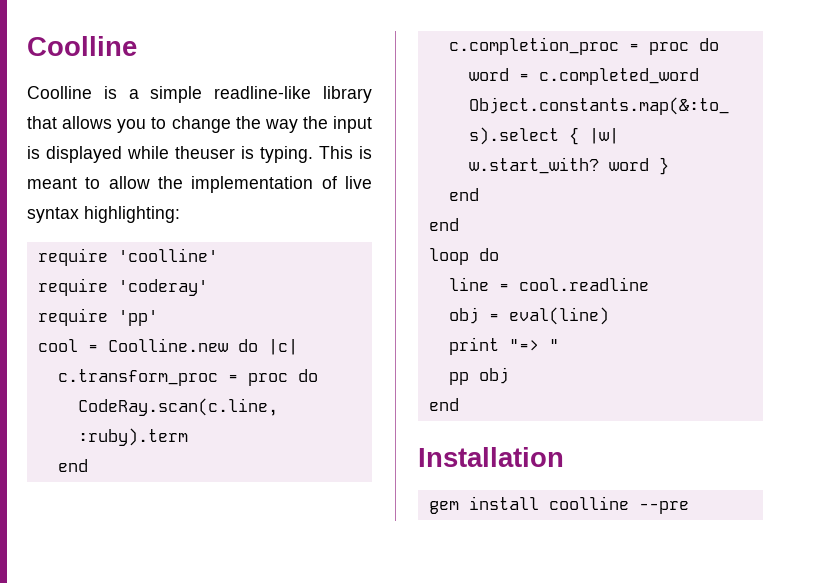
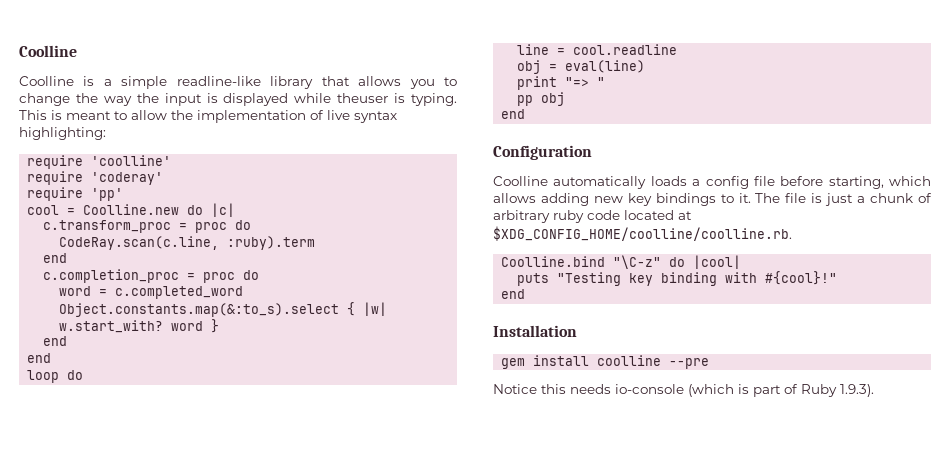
(459, 404) none -> [493,145,592,160] [493,176,931,189] [493,193,932,206] [493,210,692,223] [493,226,792,241] [501,255,742,269] [517,271,838,286] [501,289,526,299] // Configuration // Coolline automatically loads a config file before starting, which allows adding new key bindings to it. The file is just a chunk of arbitrary ruby code located at $XDG_CONFIG_HOME/coolline/coolline.rb. // Coolline.bind "\C-z" do |cool| // puts "Testing key binding with #{cool}!" // end
(689, 507) none -> [493,384,874,397] // Notice this needs io-console (which is part of Ruby 1.9.3).

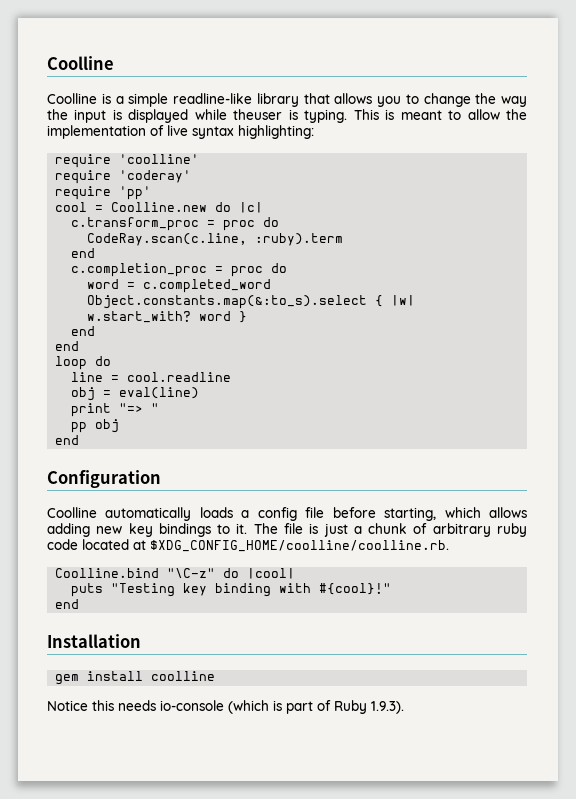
[669,358,710,369] --pre -> (216, 676) none

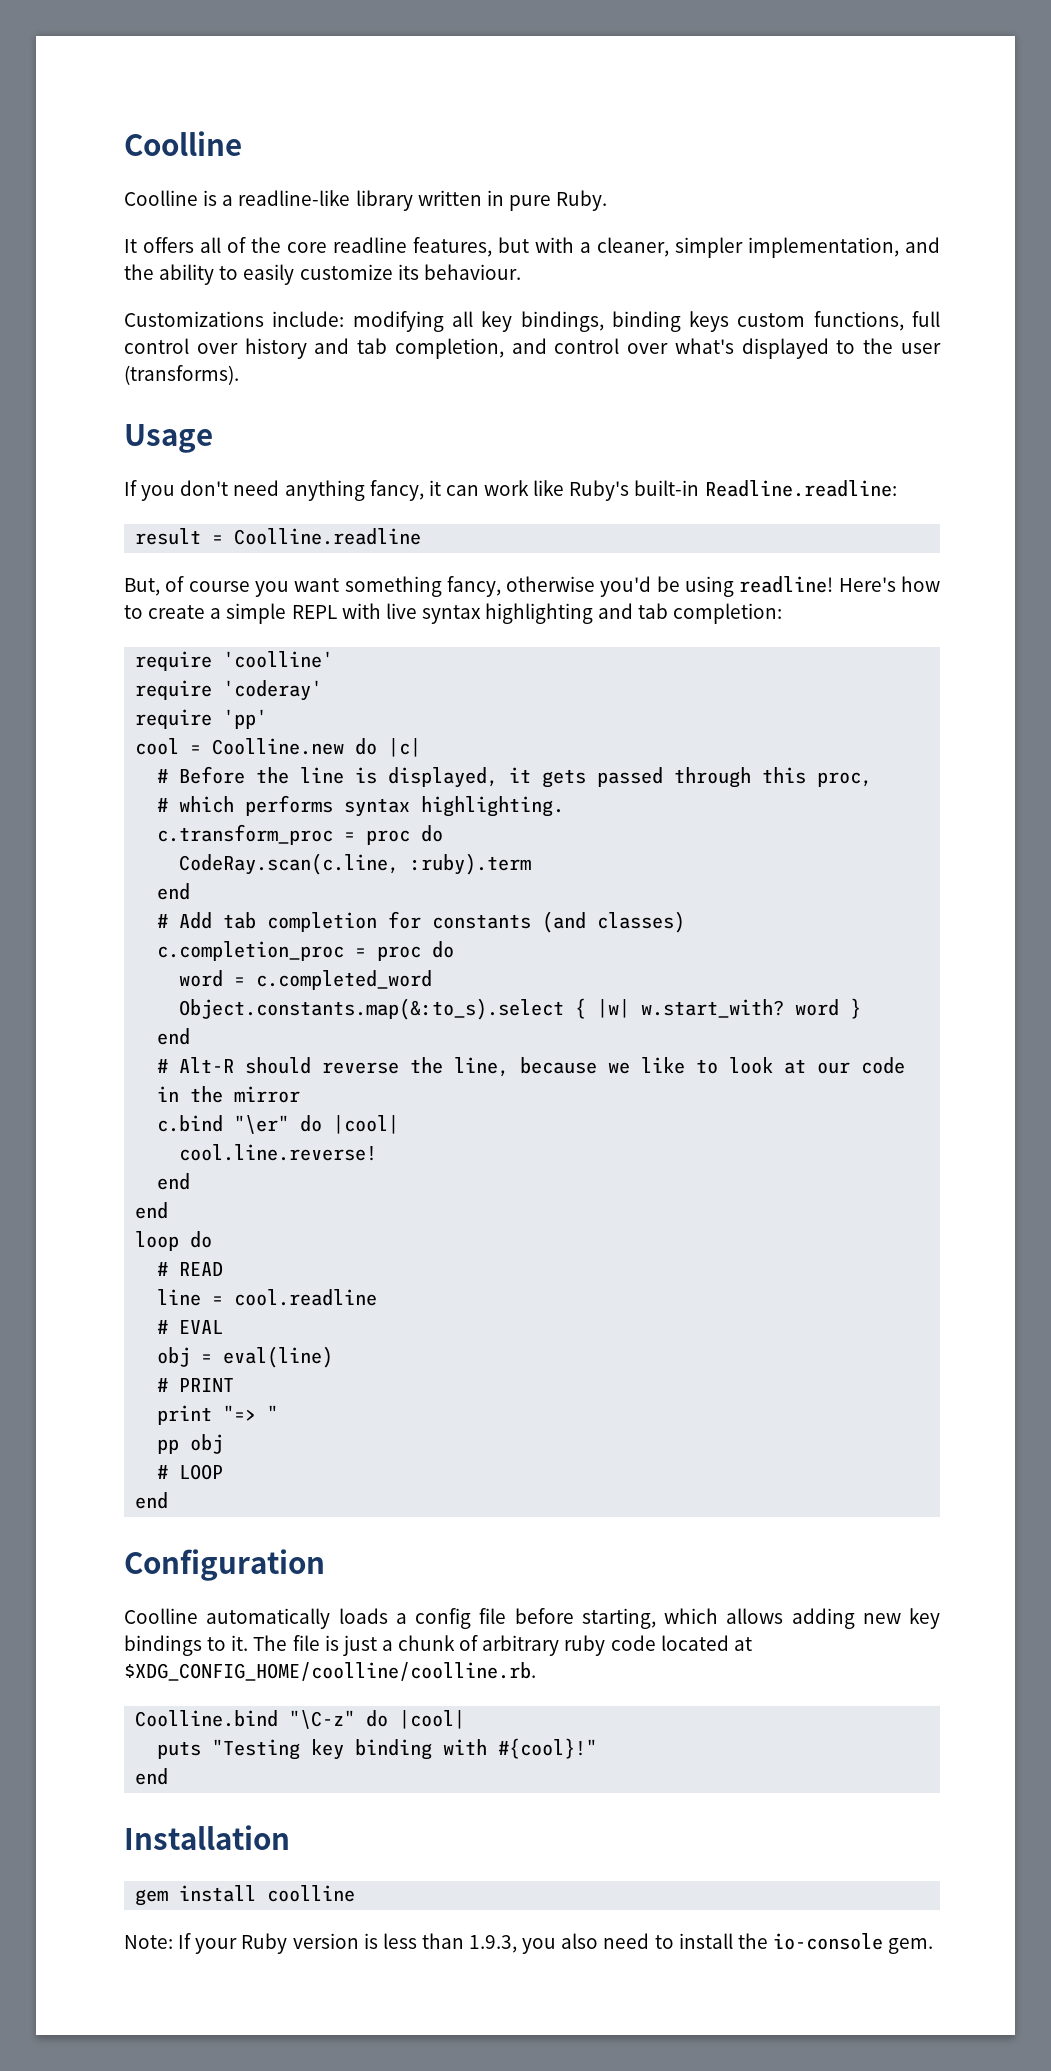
[128,93,169,107] simple -> (234, 200) none
[303,93,527,107] [47,109,527,123] [47,125,314,139] that allows you to change the way the input is displayed while theuser is typing. This is meant to allow the implementation of live syntax highlighting: -> [417,190,608,211] [124,237,940,258] [124,264,521,285] [124,311,940,332] [124,338,941,359] [124,365,239,385] [124,424,213,453] [124,480,897,501] [135,528,422,545] [124,576,940,597] [124,603,783,624] written in pure Ruby. // It offers all of the core readline features, but with a cleaner, simpler implementation, and the ability to easily customize its behaviour. // Customizations include: modifying all key bindings, binding keys custom functions, full control over history and tab completion, and control over what's displayed to the user (transforms). // Usage // If you don't need anything fancy, it can work like Ruby's built-in Readline.readline: // result = Coolline.readline // But, of course you want something fancy, otherwise you'd be using readline! Here's how to create a simple REPL with live syntax highlighting and tab completion:
(264, 207) none -> [157,766,873,788] [157,795,565,817] // # Before the line is displayed, it gets passed through this proc, // # which performs syntax highlighting.
(96, 253) none -> [157,911,686,933] // # Add tab completion for constants (and classes)
(96, 331) none -> [157,1057,906,1077] [157,1086,301,1103] [157,1115,400,1134] [179,1144,378,1161] [157,1173,191,1190] // # Alt-R should reverse the line, because we like to look at our code in the mirror // c.bind "\er" do |cool| // cool.line.reverse! // end
(112, 361) none -> [157,1262,224,1276] // # READ
(232, 377) none -> [157,1320,224,1334] // # EVAL
(200, 393) none -> [157,1378,235,1392] // # PRINT
(120, 426) none -> [157,1464,224,1480] // # LOOP
[47,700,404,714] Notice this needs io-console (which is part of Ruby 1.9.3). -> [124,1933,934,1954] Note: If your Ruby version is less than 1.9.3, you also need to install the io-console gem.

